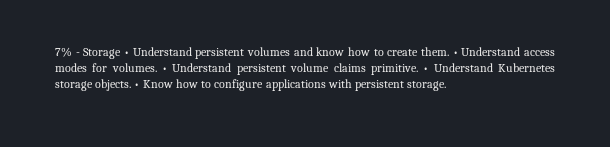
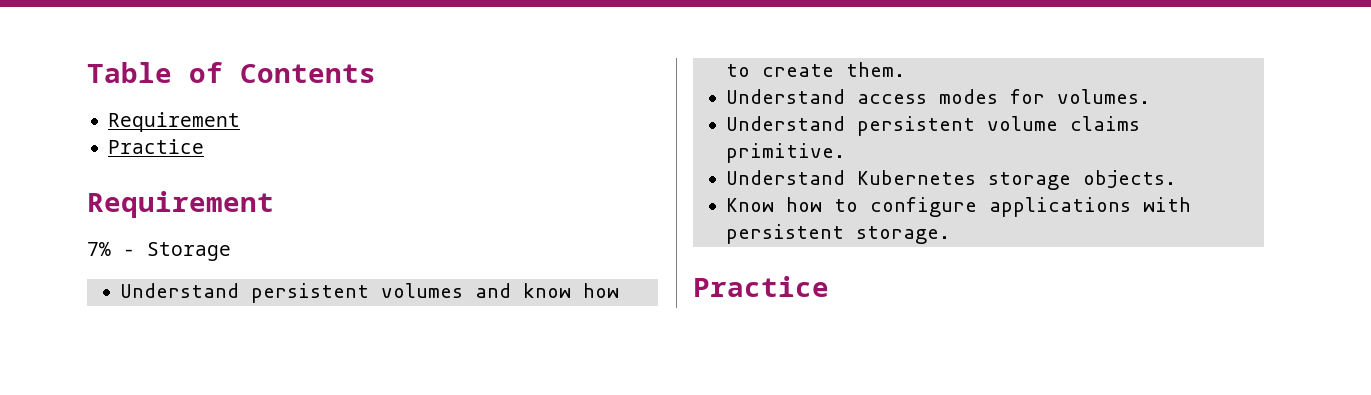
(55, 52) none -> [87,62,376,83] [108,112,241,132] [108,139,205,154] [87,191,274,218] Table of Contents // Requirement // Practice // Requirement //
[124,51,129,56] • -> (231, 251) //
[452,51,458,56] • -> (906, 69) //
[162,67,168,72] • -> (1151, 96) //
[423,67,429,72] • -> (846, 153) //
[134,83,140,88] • -> (1177, 179) //
(447, 86) none -> [693,276,829,297] // Practice

